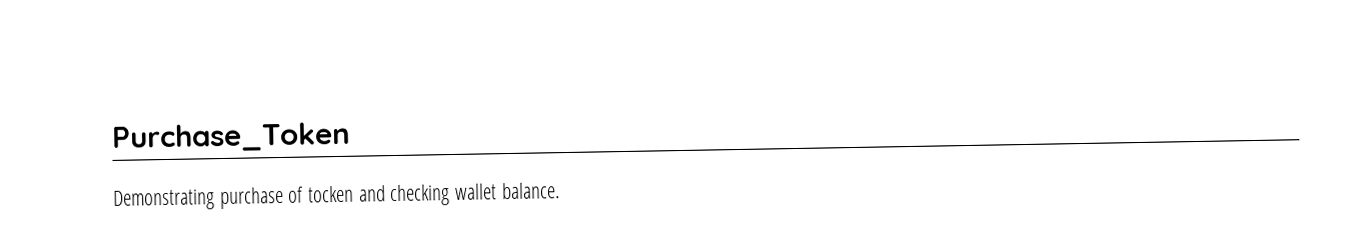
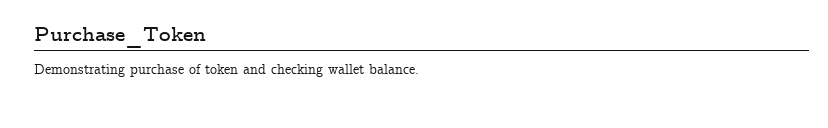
[307,185,355,203] tocken -> [205,64,238,74] token

